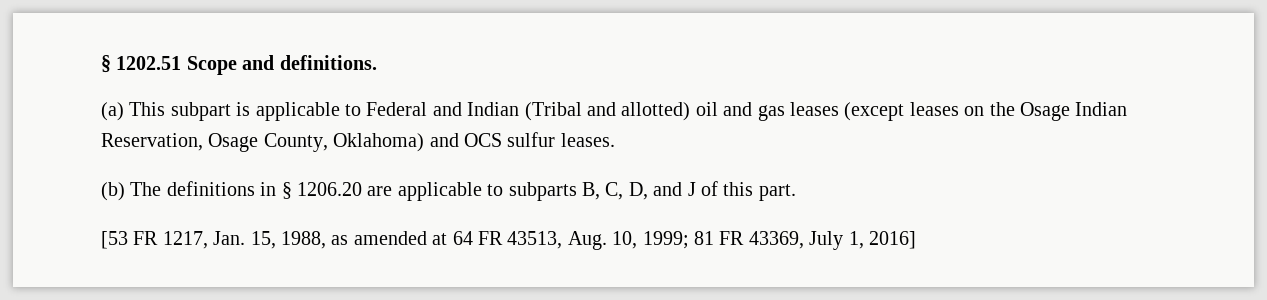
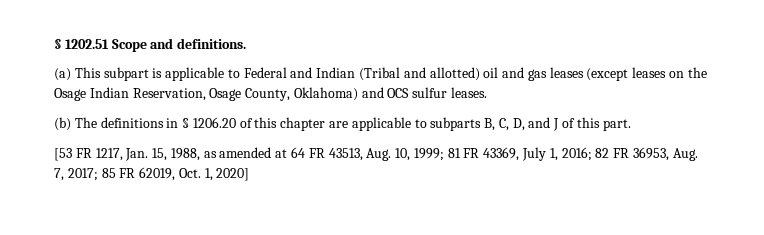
(362, 189) none -> [239,117,326,131] of this chapter
[868,231,916,249] 2016] -> [561,147,698,161] [54,167,250,181] 2016; 82 FR 36953, Aug. 7, 2017; 85 FR 62019, Oct. 1, 2020]

